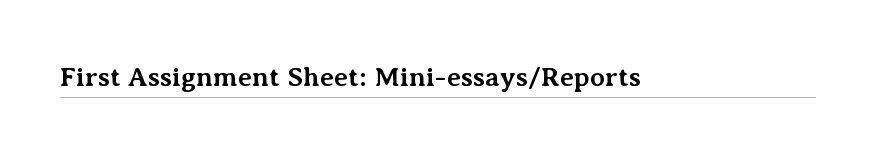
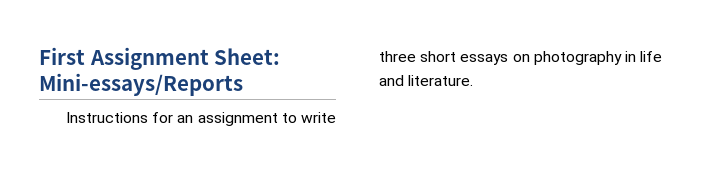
(641, 79) none -> [65,112,336,126] [379,51,663,65] [379,75,474,86] // Instructions for an assignment to write three short essays on photography in life and literature.

